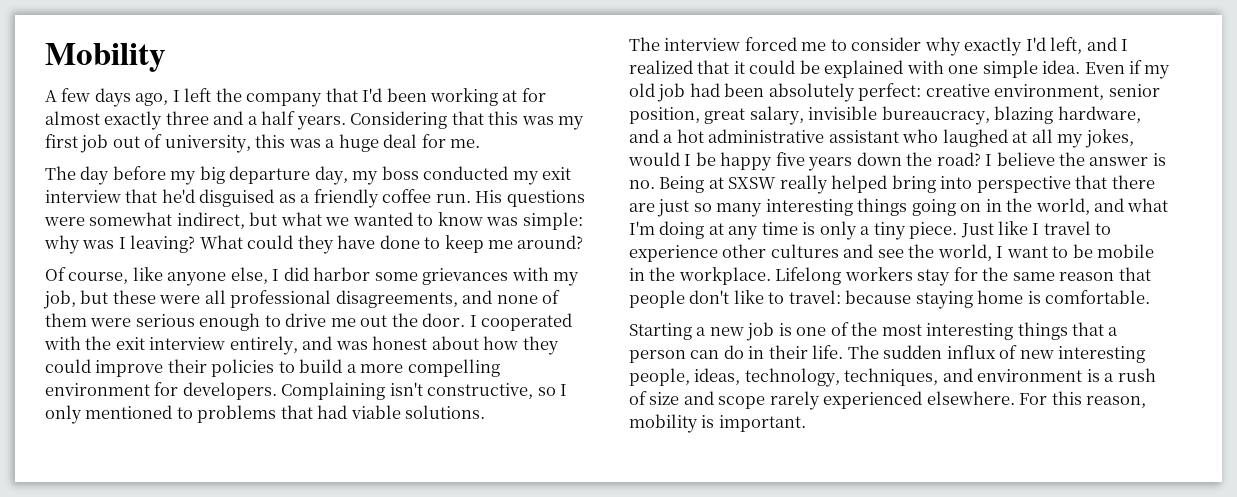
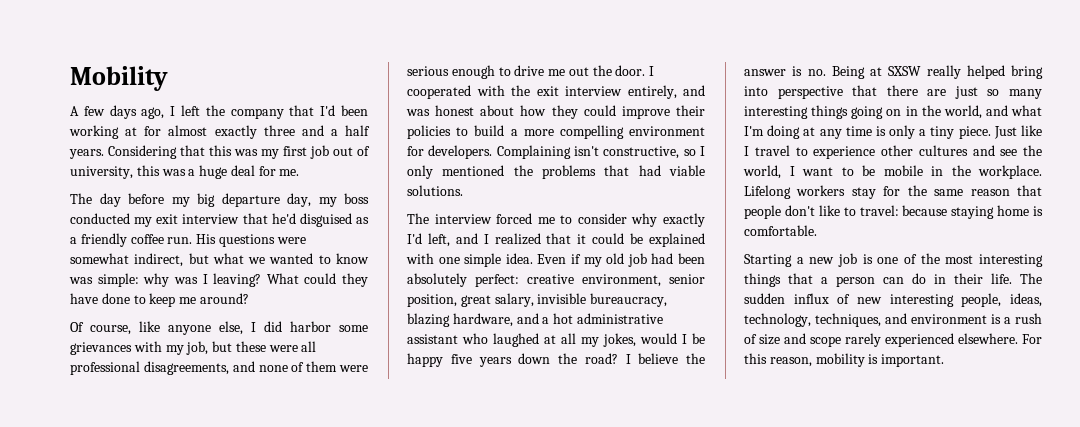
[176,407,193,419] to -> [513,165,533,176] the

